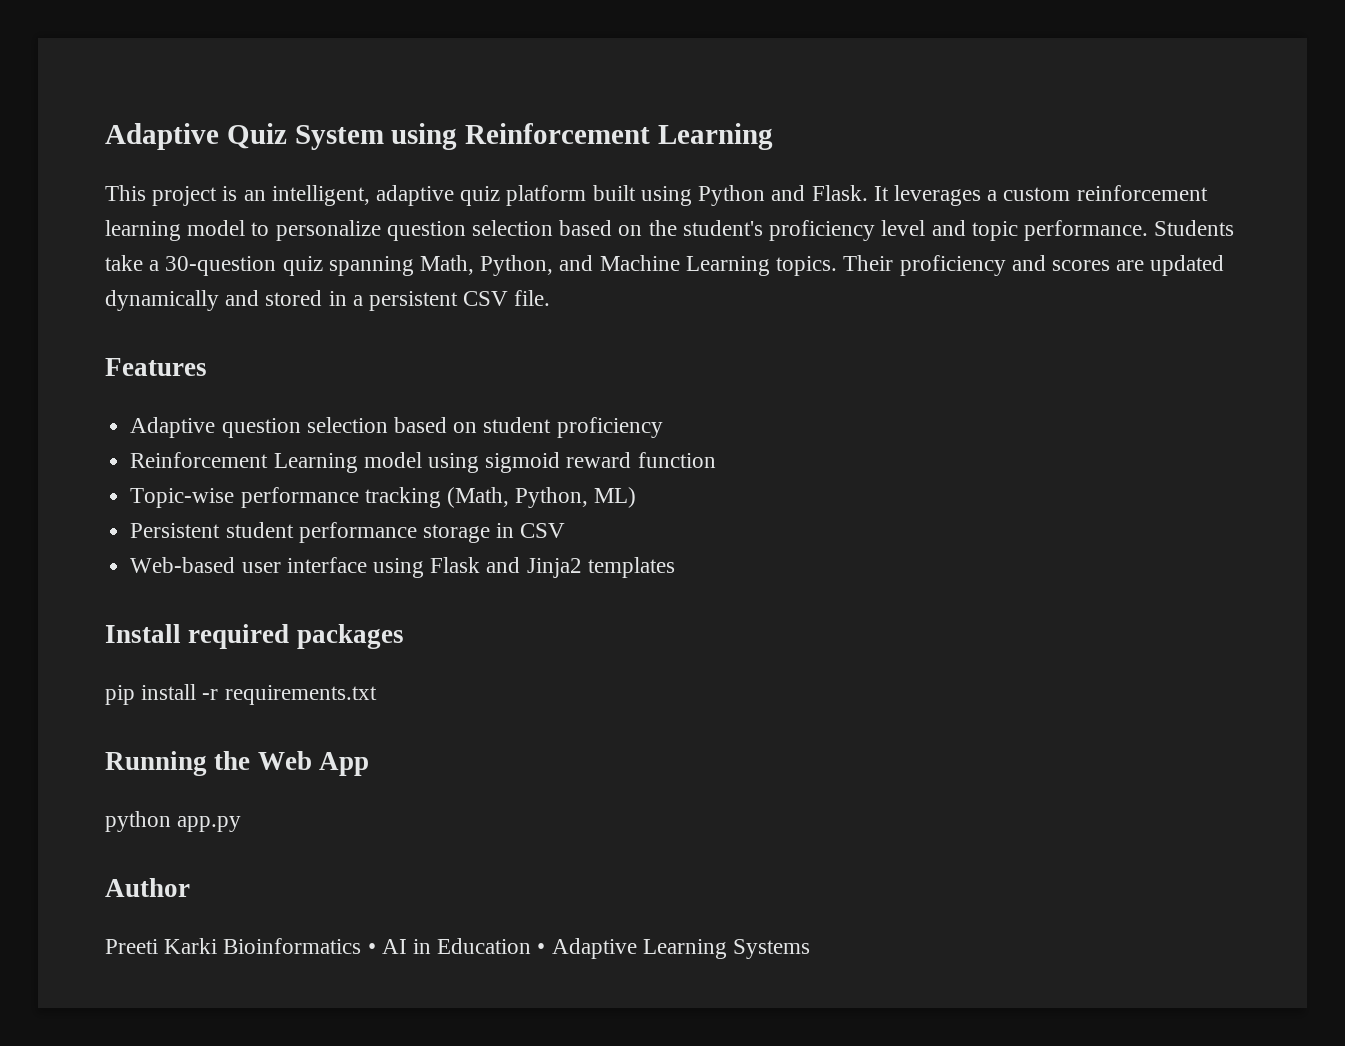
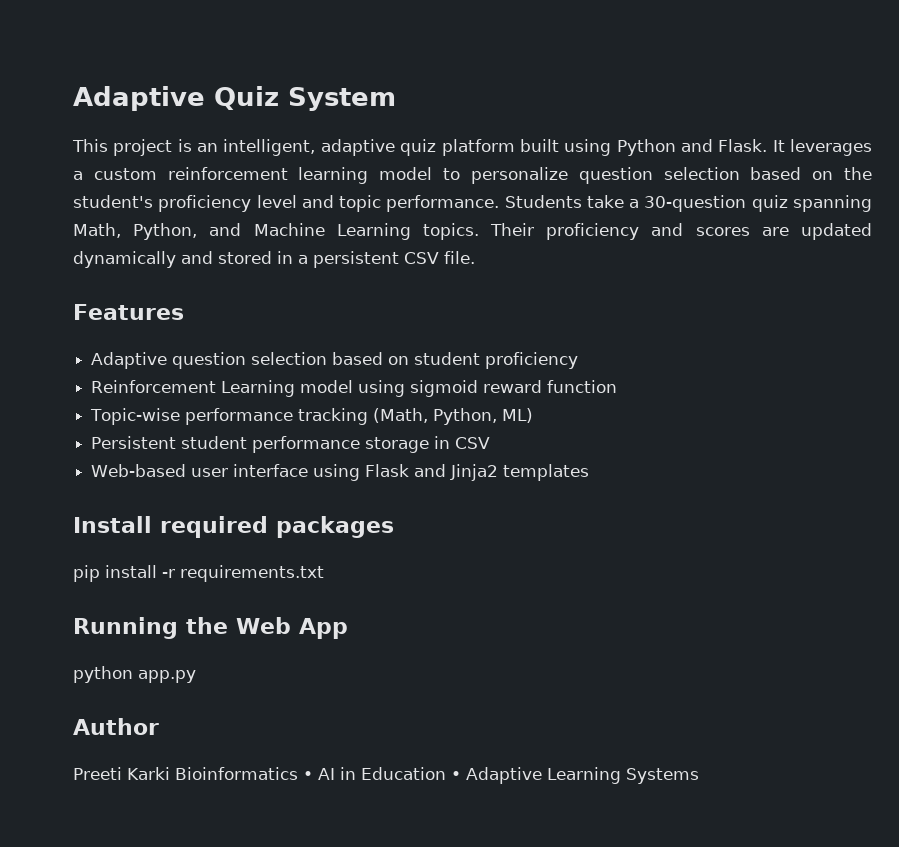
[391,123,774,150] using Reinforcement Learning -> (396, 99) none

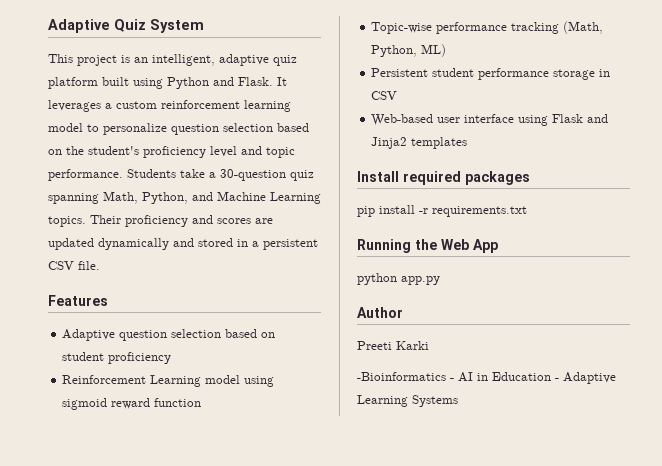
[175,767,313,780] Bioinformatics • -> [357,372,454,381] // -Bioinformatics -
[451,771,461,780] • -> [555,378,559,381] -

